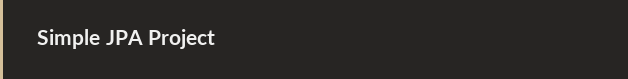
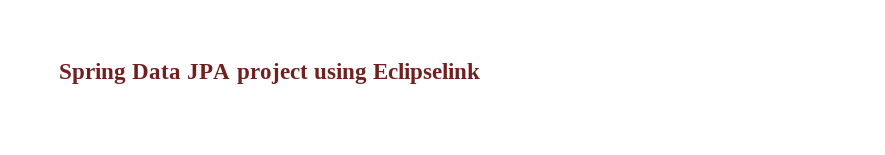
[37,29,216,49] Simple JPA Project -> [59,63,481,84] Spring Data JPA project using Eclipselink

